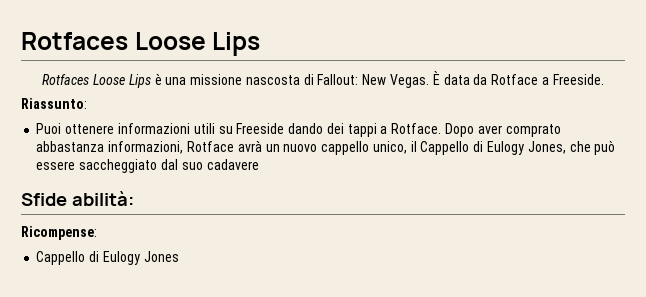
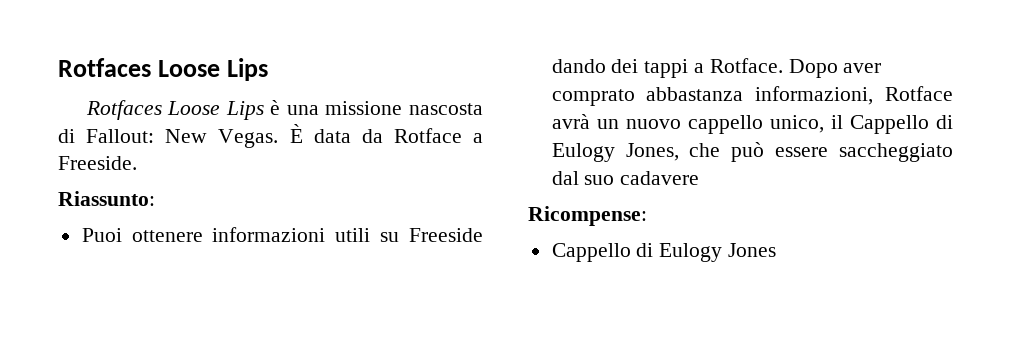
[21,191,134,206] // Sfide abilità: -> (700, 178) none

